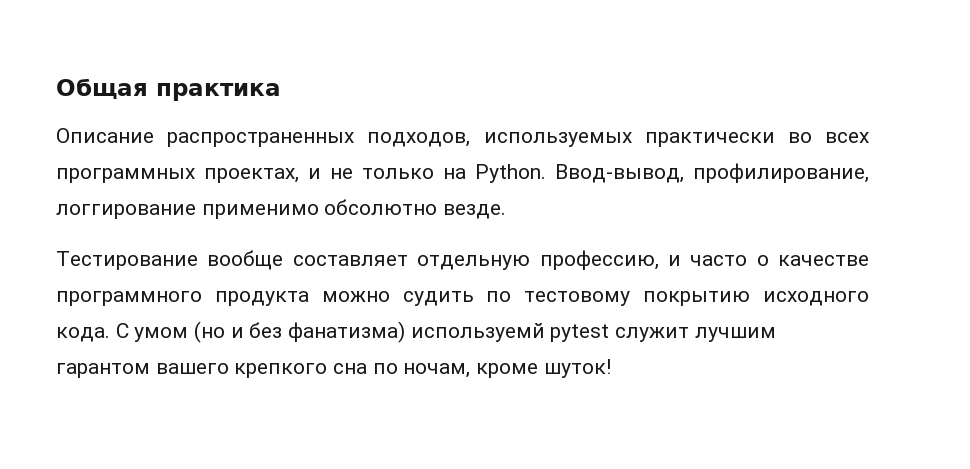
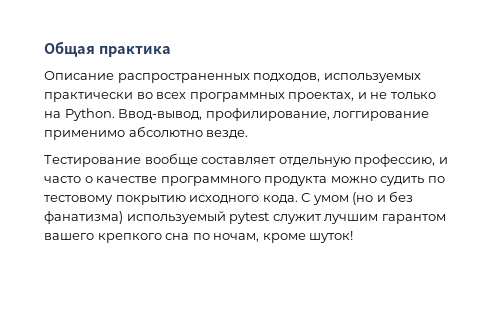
[324,199,438,215] обсолютно -> [128,126,203,137] абсолютно
[410,323,545,342] используемй -> [126,211,226,224] используемый

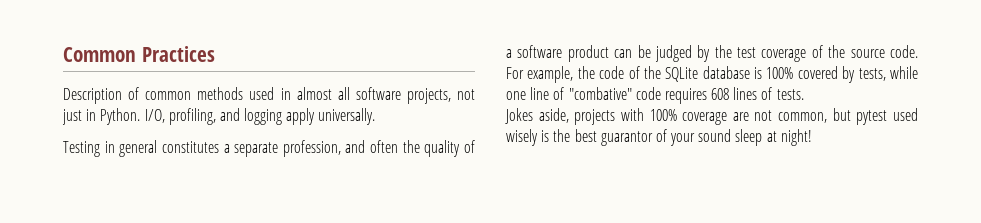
[44,41,171,57] [44,71,421,83] [44,92,436,102] [44,108,430,121] [44,126,249,140] [44,153,448,167] [44,176,445,186] [44,191,414,205] [44,211,446,224] [44,231,354,243] Общая практика // Описание распространенных подходов, используемых практически во всех программных проектах, и не только на Python. Ввод-вывод, профилирование, логгирование применимо абсолютно везде. // Тестирование вообще составляет отдельную профессию, и часто о качестве программного продукта можно судить по тестовому покрытию исходного кода. С умом (но и без фанатизма) используемый pytest служит лучшим гарантом вашего крепкого сна по ночам, кроме шуток! -> [63,46,215,62] [63,87,476,104] [62,108,376,125] [63,140,475,157] [506,45,918,62] [506,66,918,83] [506,87,804,104] [505,108,918,125] [506,129,812,146] Common Practices // Description of common methods used in almost all software projects, not just in Python. I/O, profiling, and logging apply universally. // Testing in general constitutes a separate profession, and often the quality of a software product can be judged by the test coverage of the source code. For example, the code of the SQLite database is 100% covered by tests, while one line of "combative" code requires 608 lines of tests. // Jokes aside, projects with 100% coverage are not common, but pytest used wisely is the best guarantor of your sound sleep at night!

